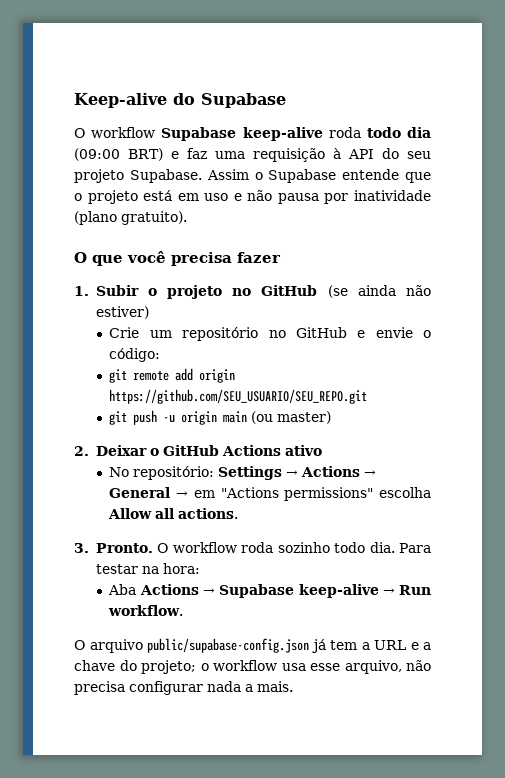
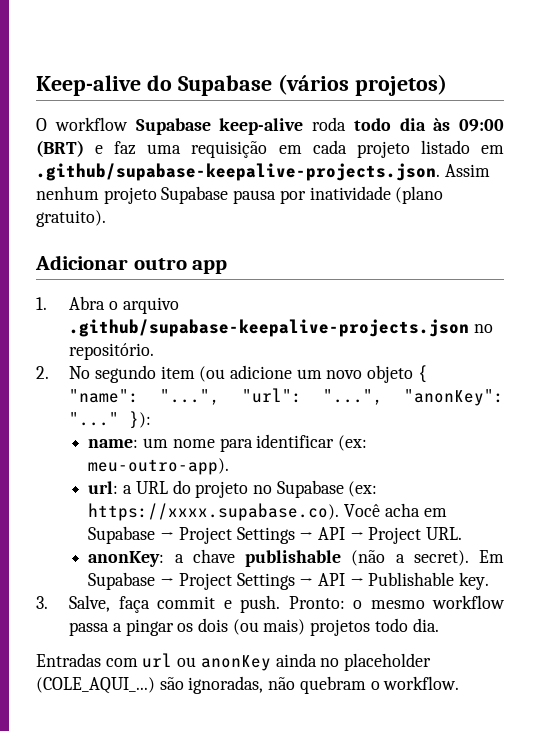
(286, 100) none -> [277,74,447,96] (vários projetos)
[74,148,163,161] (09:00 BRT) -> [433,118,504,132] [36,140,84,157] às 09:00 (BRT)
[333,148,431,159] [74,169,431,183] [74,190,273,204] à API do seu projeto Supabase. Assim o Supabase entende que o projeto está em uso e não -> [278,140,504,158] [36,163,490,181] [36,186,229,204] em cada projeto listado em .github/supabase-keepalive-projects.json. Assim nenhum projeto Supabase
[74,251,281,266] [74,285,431,299] [95,306,149,319] [109,327,432,341] [109,348,161,362] [109,368,236,383] [109,389,368,404] [109,410,332,425] [74,445,322,456] [109,466,377,480] [109,487,431,501] [108,508,239,519] [74,542,431,553] [95,563,200,574] [108,584,431,598] [108,605,184,616] [74,638,431,653] [74,660,431,674] [74,681,293,695] O que você precisa fazer // 1. Subir o projeto no GitHub (se ainda não estiver) // Crie um repositório no GitHub e envie o código: // git remote add origin https://github.com/SEU_USUARIO/SEU_REPO.git // git push -u origin main (ou master) // 2. Deixar o GitHub Actions ativo // No repositório: Settings → Actions → General → em "Actions permissions" escolha Allow all actions. // 3. Pronto. O workflow roda sozinho todo dia. Para testar na hora: // Aba Actions → Supabase keep-alive → Run workflow. // O arquivo public/supabase-config.json já tem a URL e a chave do projeto; o workflow usa esse arquivo, não precisa configurar nada a mais. -> [35,255,228,274] [36,296,179,314] [69,319,493,337] [69,343,155,360] [36,365,428,383] [69,388,505,406] [69,411,152,429] [88,434,367,452] [88,458,230,475] [88,480,378,498] [88,503,447,521] [88,526,463,544] [88,549,504,567] [88,572,490,590] [36,595,506,613] [69,618,439,636] [36,653,432,671] [36,676,460,694] Adicionar outro app // 1. Abra o arquivo .github/supabase-keepalive-projects.json no repositório. // 2. No segundo item (ou adicione um novo objeto { "name": "...", "url": "...", "anonKey": "..." }): // name: um nome para identificar (ex: meu-outro-app). // url: a URL do projeto no Supabase (ex: https://xxxx.supabase.co). Você acha em Supabase → Project Settings → API → Project URL. // anonKey: a chave publishable (não a secret). Em Supabase → Project Settings → API → Publishable key. // 3. Salve, faça commit e push. Pronto: o mesmo workflow passa a pingar os dois (ou mais) projetos todo dia. // Entradas com url ou anonKey ainda no placeholder (COLE_AQUI_...) são ignoradas, não quebram o workflow.

